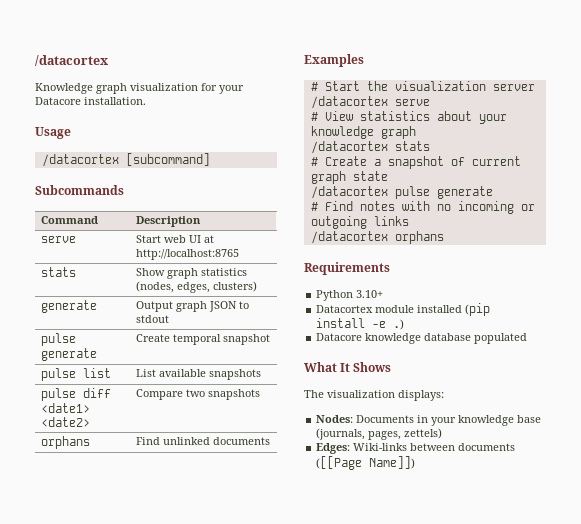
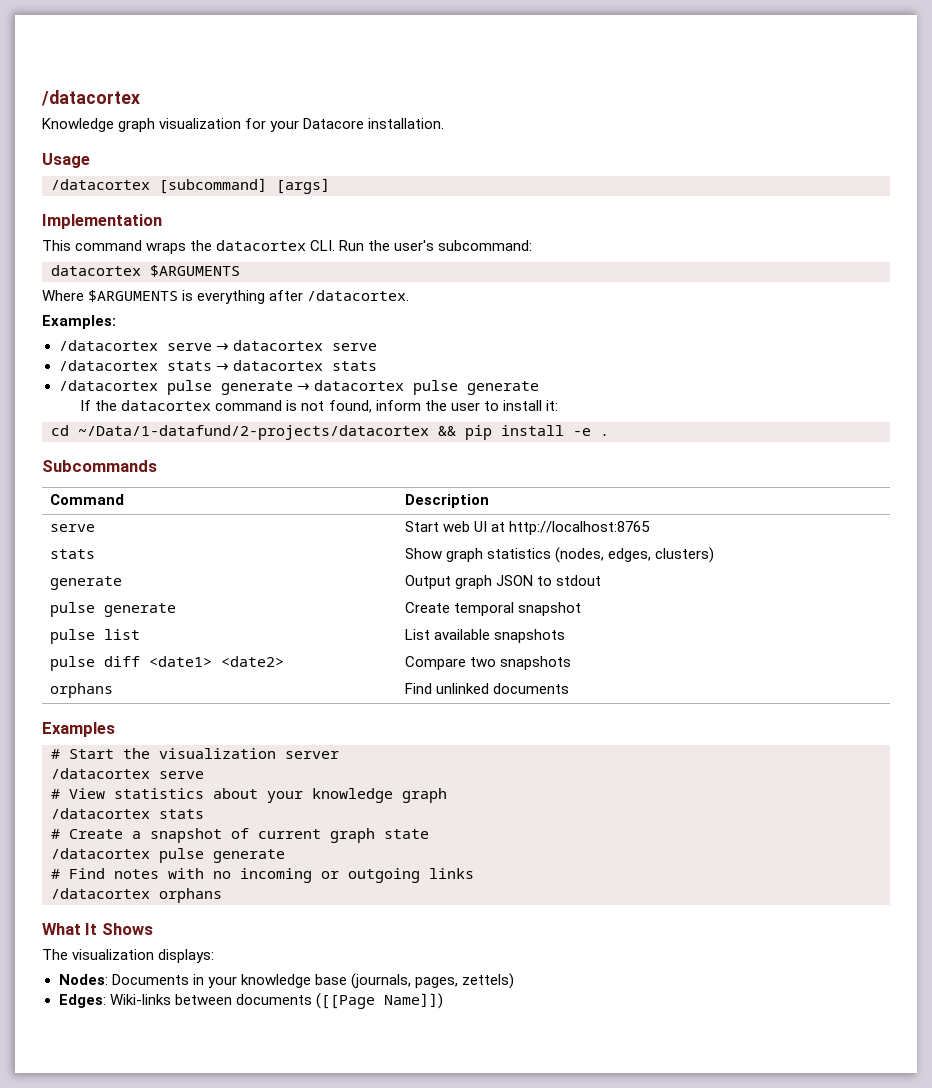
(210, 159) none -> [276,178,330,194] [42,214,162,229] [42,240,533,254] [51,265,240,277] [42,290,410,304] [42,315,116,329] [58,340,377,351] [58,360,377,371] [58,380,539,395] [80,400,558,413] [51,425,609,440] [args] // Implementation // This command wraps the datacortex CLI. Run the user's subcommand: // datacortex $ARGUMENTS // Where $ARGUMENTS is everything after /datacortex. // Examples: // /datacortex serve → datacortex serve // /datacortex stats → datacortex stats // /datacortex pulse generate → datacortex pulse generate // If the datacortex command is not found, inform the user to install it: // cd ~/Data/1-datafund/2-projects/datacortex && pip install -e .
[304,262,390,275] [316,290,384,301] [316,303,491,316] [316,318,405,330] [316,333,528,344] // Requirements // Python 3.10+ // Datacortex module installed (pip install -e .) // Datacore knowledge database populated -> (222, 895) none

